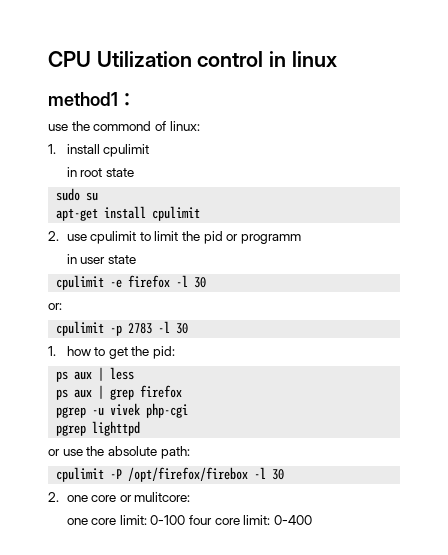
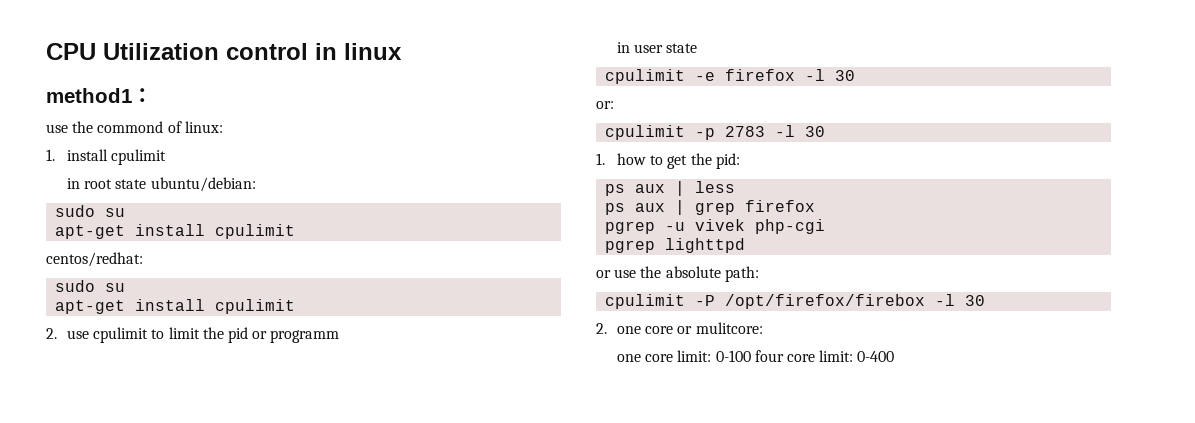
(134, 172) none -> [150,177,256,192] [55,205,126,217] [55,224,296,239] [46,252,143,267] ubuntu/debian: // sudo su // apt-get install cpulimit // centos/redhat:

